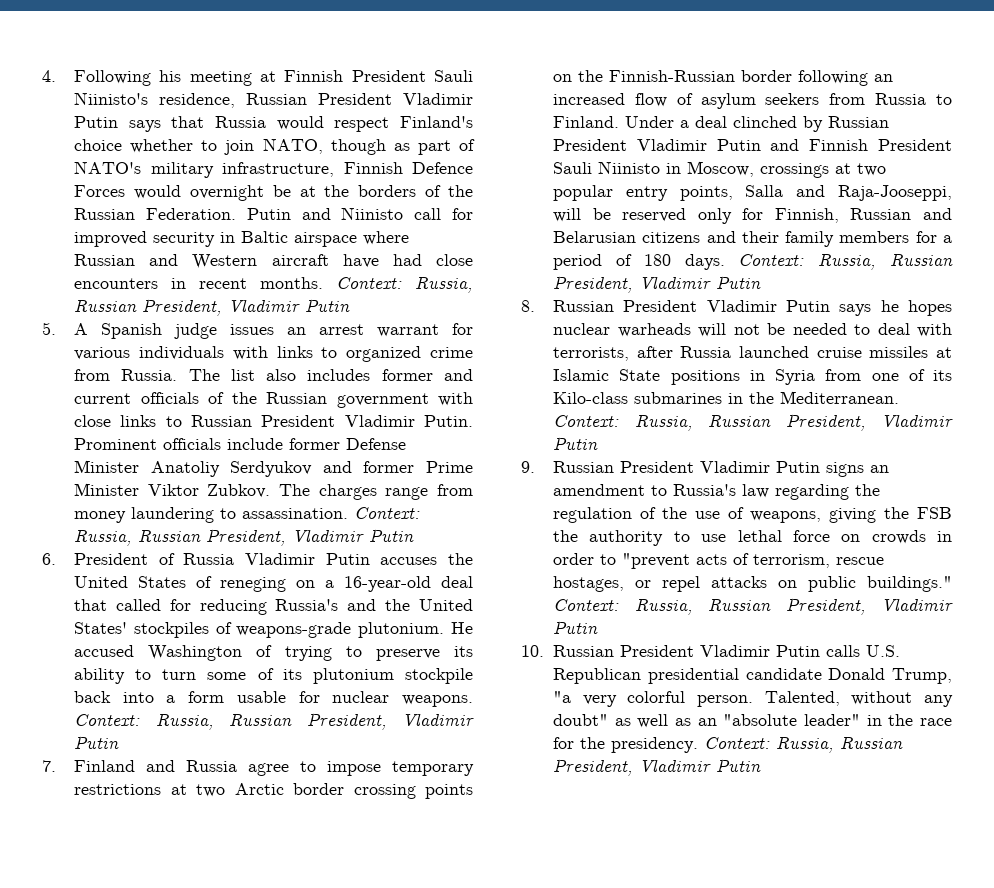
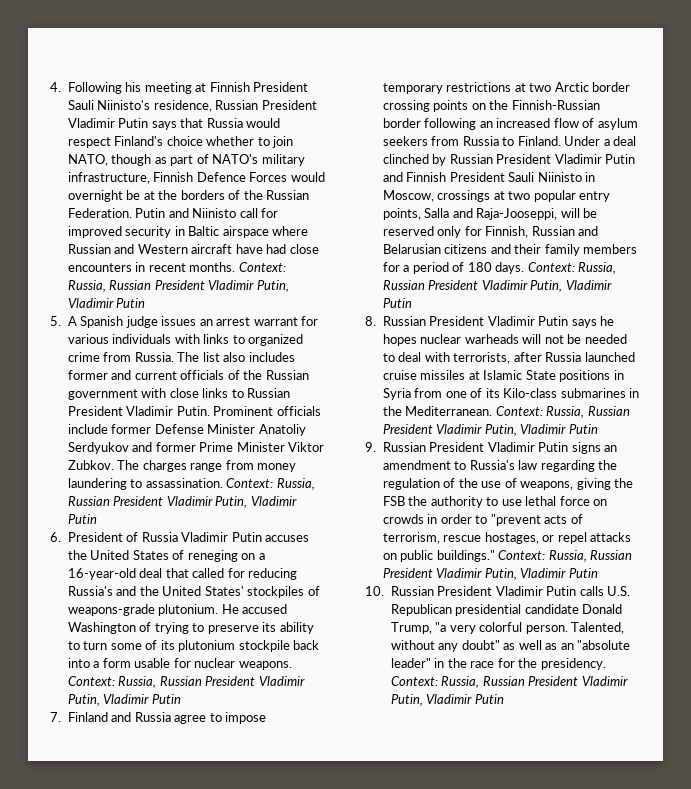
[142,299,223,316] President, -> [154,280,289,292] President Vladimir Putin,
[206,529,287,546] President, -> [113,496,248,508] President Vladimir Putin,
[306,713,387,730] President, -> [205,676,305,686] [67,694,100,706] President Vladimir Putin,
[553,276,634,293] President, -> [428,280,563,292] President Vladimir Putin,
[785,414,866,431] President, -> [382,424,517,436] President Vladimir Putin,
[785,598,866,615] President, -> [382,568,517,580] President Vladimir Putin,
[553,759,634,776] President, -> [528,676,628,686] [390,694,423,706] President Vladimir Putin,

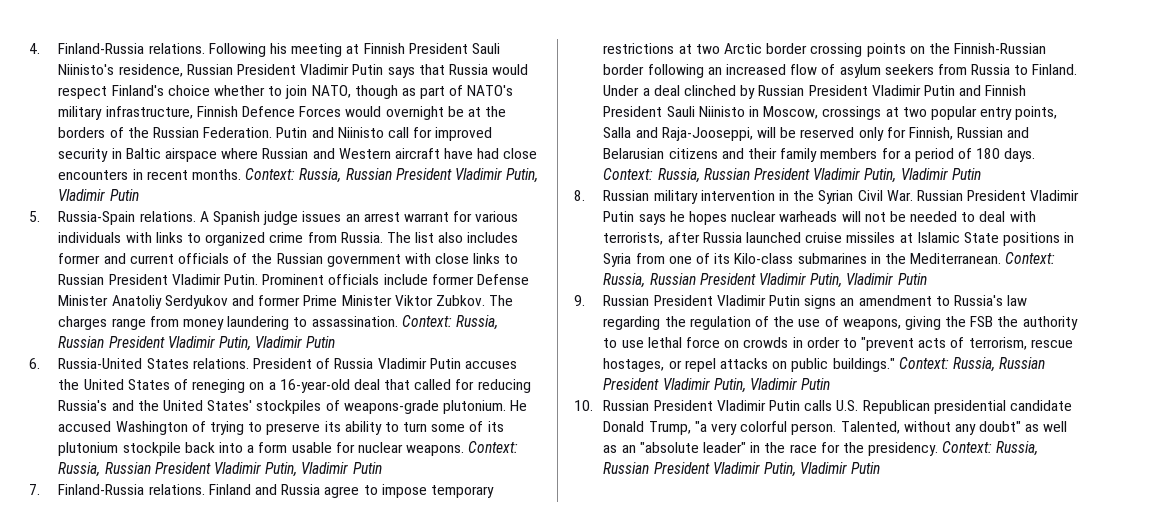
(61, 87) none -> [58,43,205,54] Finland-Russia relations.
(61, 321) none -> [58,211,196,225] Russia-Spain relations.
(61, 537) none -> [58,358,249,369] Russia-United States relations.
(61, 717) none -> [58,484,205,495] Finland-Russia relations.
(426, 321) none -> [653,190,963,204] military intervention in the Syrian Civil War. Russian

